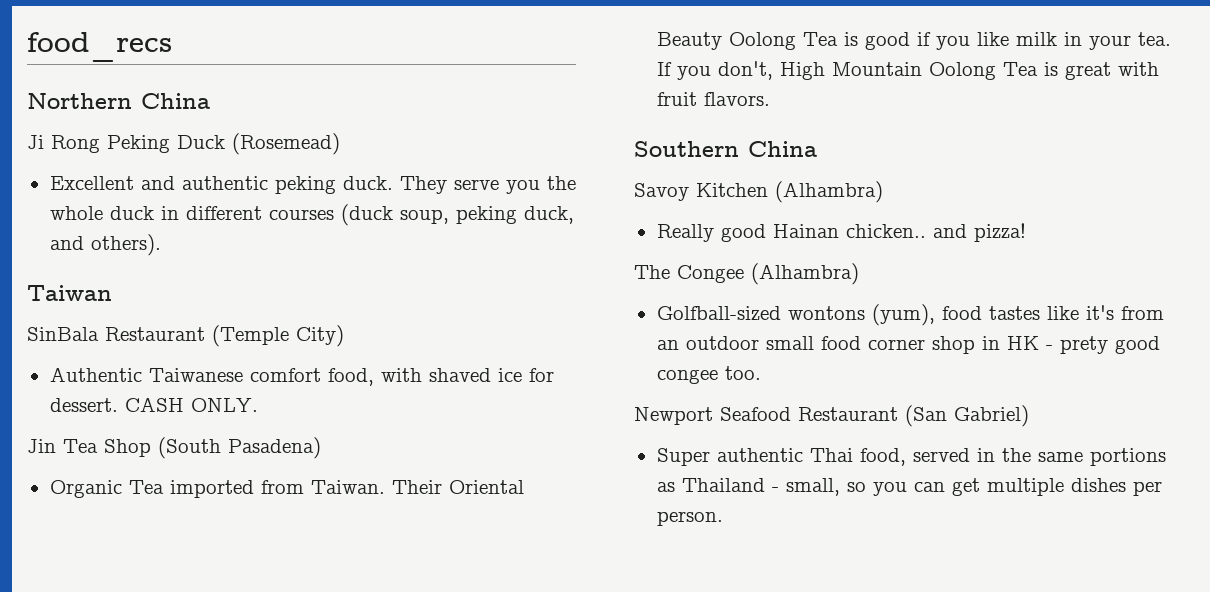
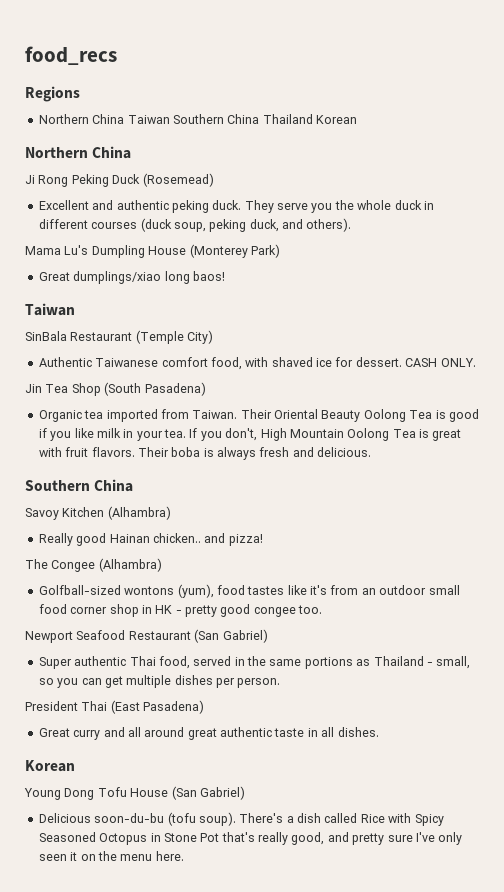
(172, 47) none -> [25,86,80,102] [38,114,357,124] // Regions // Northern China Taiwan Southern China Thailand Korean
(161, 245) none -> [25,244,280,258] [38,271,225,284] // Mama Lu's Dumpling House (Monterey Park) // Great dumplings/xiao long baos!
[128,480,164,494] Tea -> [84,410,104,419] tea
(770, 99) none -> [137,447,372,460] Their boba is always fresh and delicious.
[1059,336,1108,354] prety -> [185,605,217,617] pretty
(723, 518) none -> [25,700,205,714] [38,727,379,740] [25,760,75,772] [24,786,245,800] [38,812,444,826] [38,832,463,845] [38,851,184,861] // President Thai (East Pasadena) // Great curry and all around great authentic taste in all dishes. // Korean // Young Dong Tofu House (San Gabriel) // Delicious soon-du-bu (tofu soup). There's a dish called Rice with Spicy Seasoned Octopus in Stone Pot that's really good, and pretty sure I've only seen it on the menu here.

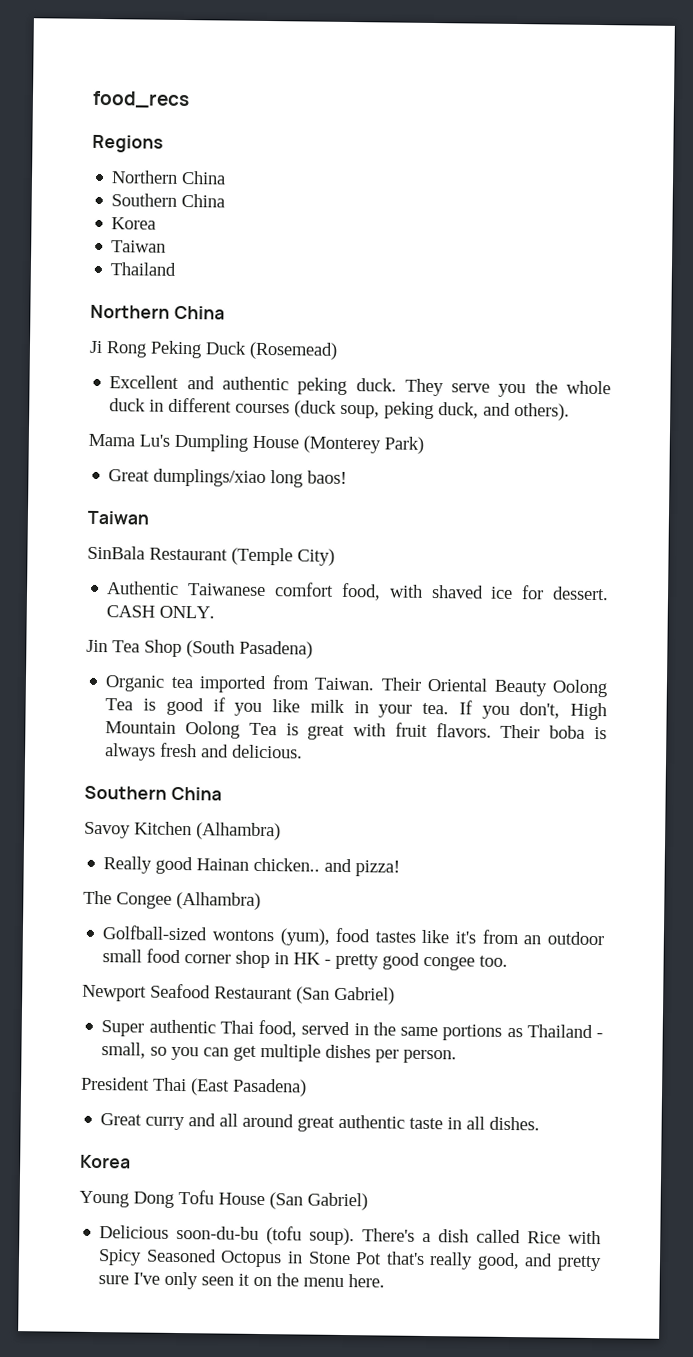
[127,114,357,124] Taiwan Southern China Thailand Korean -> [111,193,226,208] [111,217,157,230] [111,240,167,253] [110,262,177,276] // Southern China // Korea // Taiwan // Thailand
[25,760,75,772] Korean -> [80,1154,131,1169] Korea

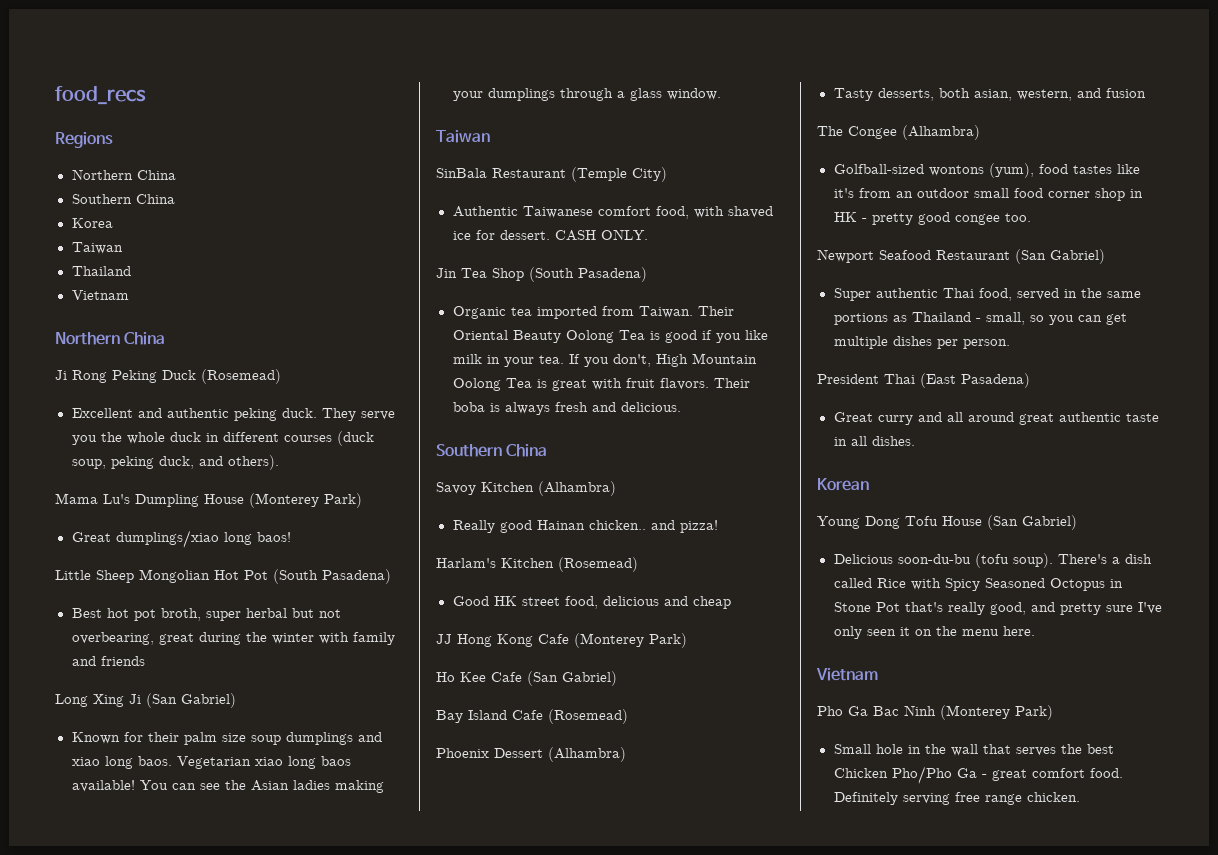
(177, 269) none -> [71,290,129,300] // Vietnam
(348, 477) none -> [55,569,391,584] [71,608,341,621] [71,632,395,645] [71,656,145,666] [55,693,236,708] [71,732,382,745] [71,756,351,769] [71,780,384,793] [452,88,721,101] // Little Sheep Mongolian Hot Pot (South Pasadena) // Best hot pot broth, super herbal but not overbearing, great during the winter with family and friends // Long Xing Ji (San Gabriel) // Known for their palm size soup dumplings and xiao long baos. Vegetarian xiao long baos available! You can see the Asian ladies making your dumplings through a glass window.
(401, 868) none -> [436,557,638,572] [452,596,731,609] [436,633,687,648] [436,671,617,686] [436,709,628,724] [436,747,626,762] [833,88,1146,101] // Harlam's Kitchen (Rosemead) // Good HK street food, delicious and cheap // JJ Hong Kong Cafe (Monterey Park) // Ho Kee Cafe (San Gabriel) // Bay Island Cafe (Rosemead) // Phoenix Dessert (Alhambra) // Tasty desserts, both asian, western, and fusion
[80,1154,131,1169] Korea -> [817,478,869,491] Korean
(386, 1281) none -> [816,668,878,681] [817,705,1053,720] [833,744,1114,756] [833,766,1123,784] [833,792,1080,805] // Vietnam // Pho Ga Bac Ninh (Monterey Park) // Small hole in the wall that serves the best Chicken Pho/Pho Ga - great comfort food. Definitely serving free range chicken.

